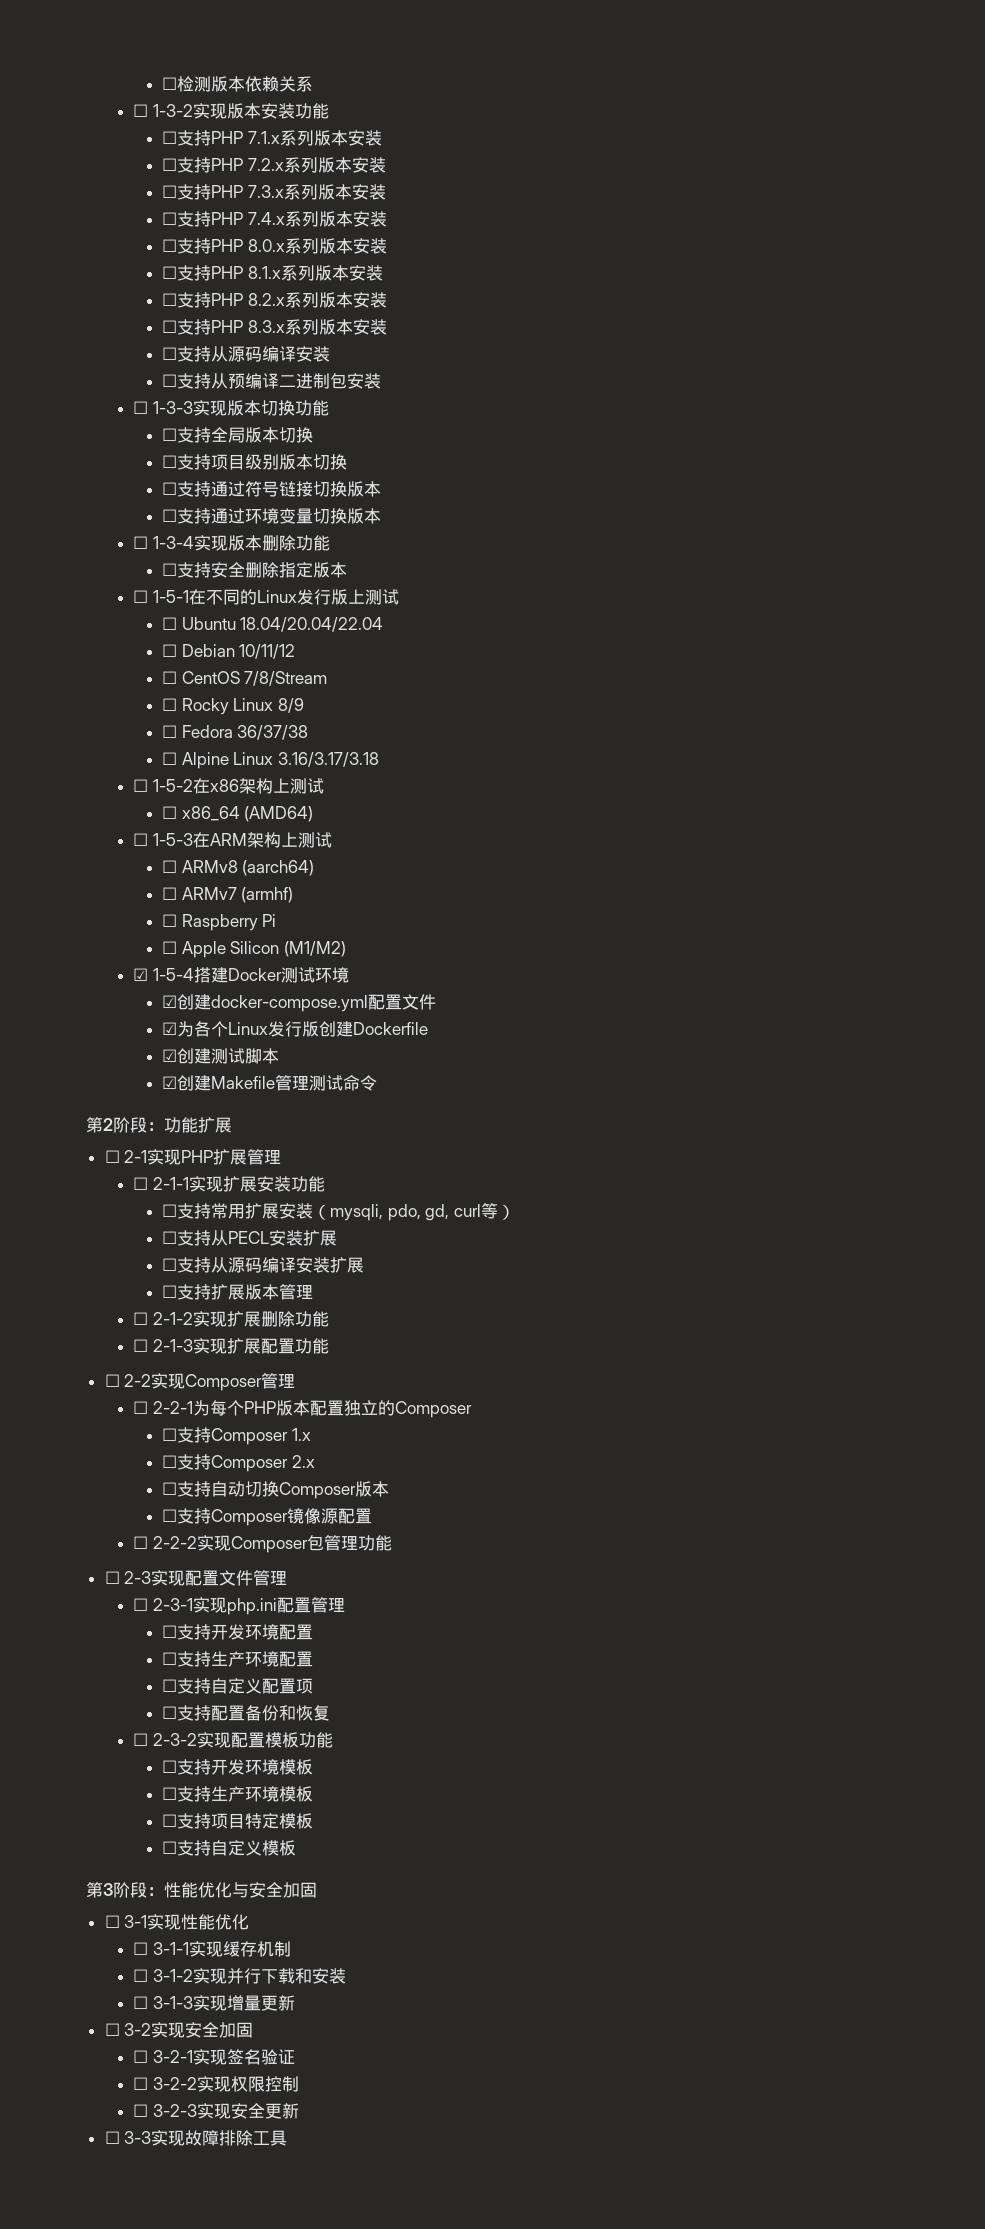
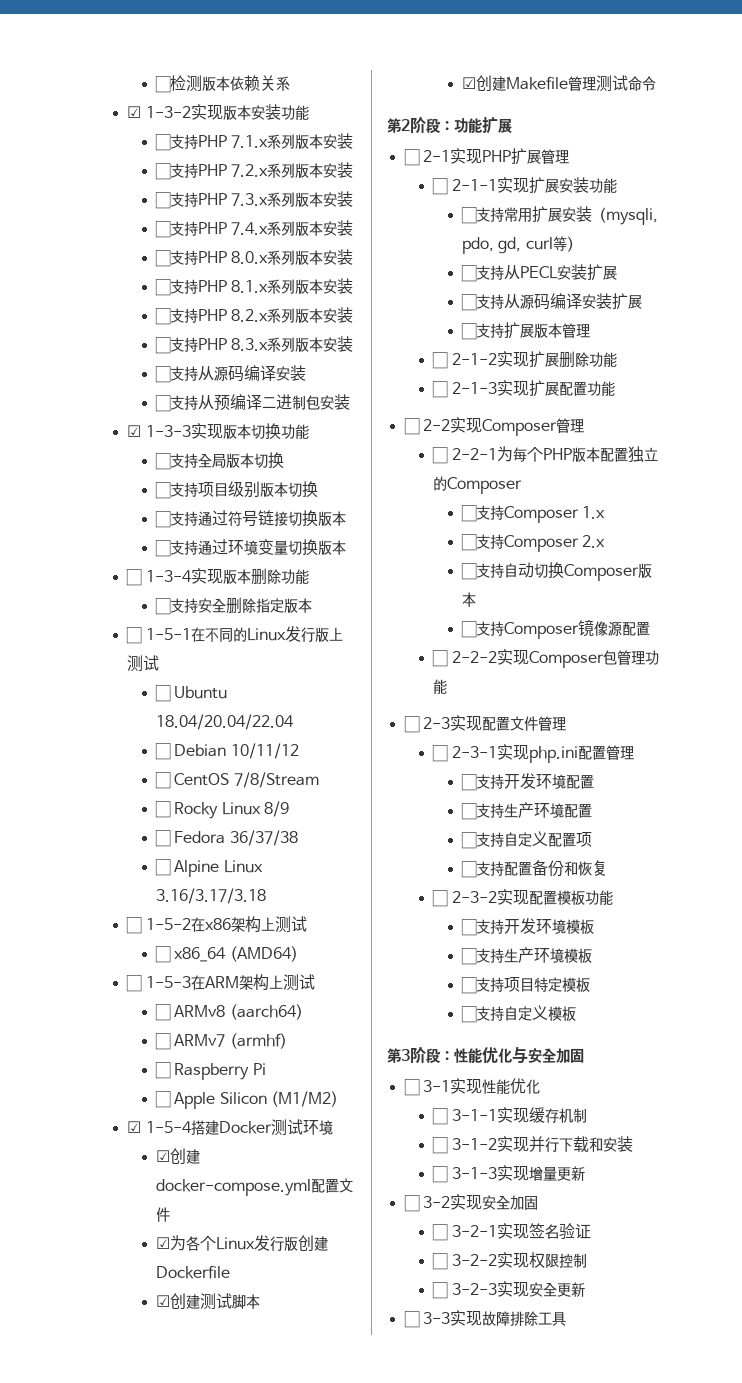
[133,104,149,117] ☐ -> [127,106,142,118] ☑
[133,401,149,414] ☐ -> [127,425,142,437] ☑

